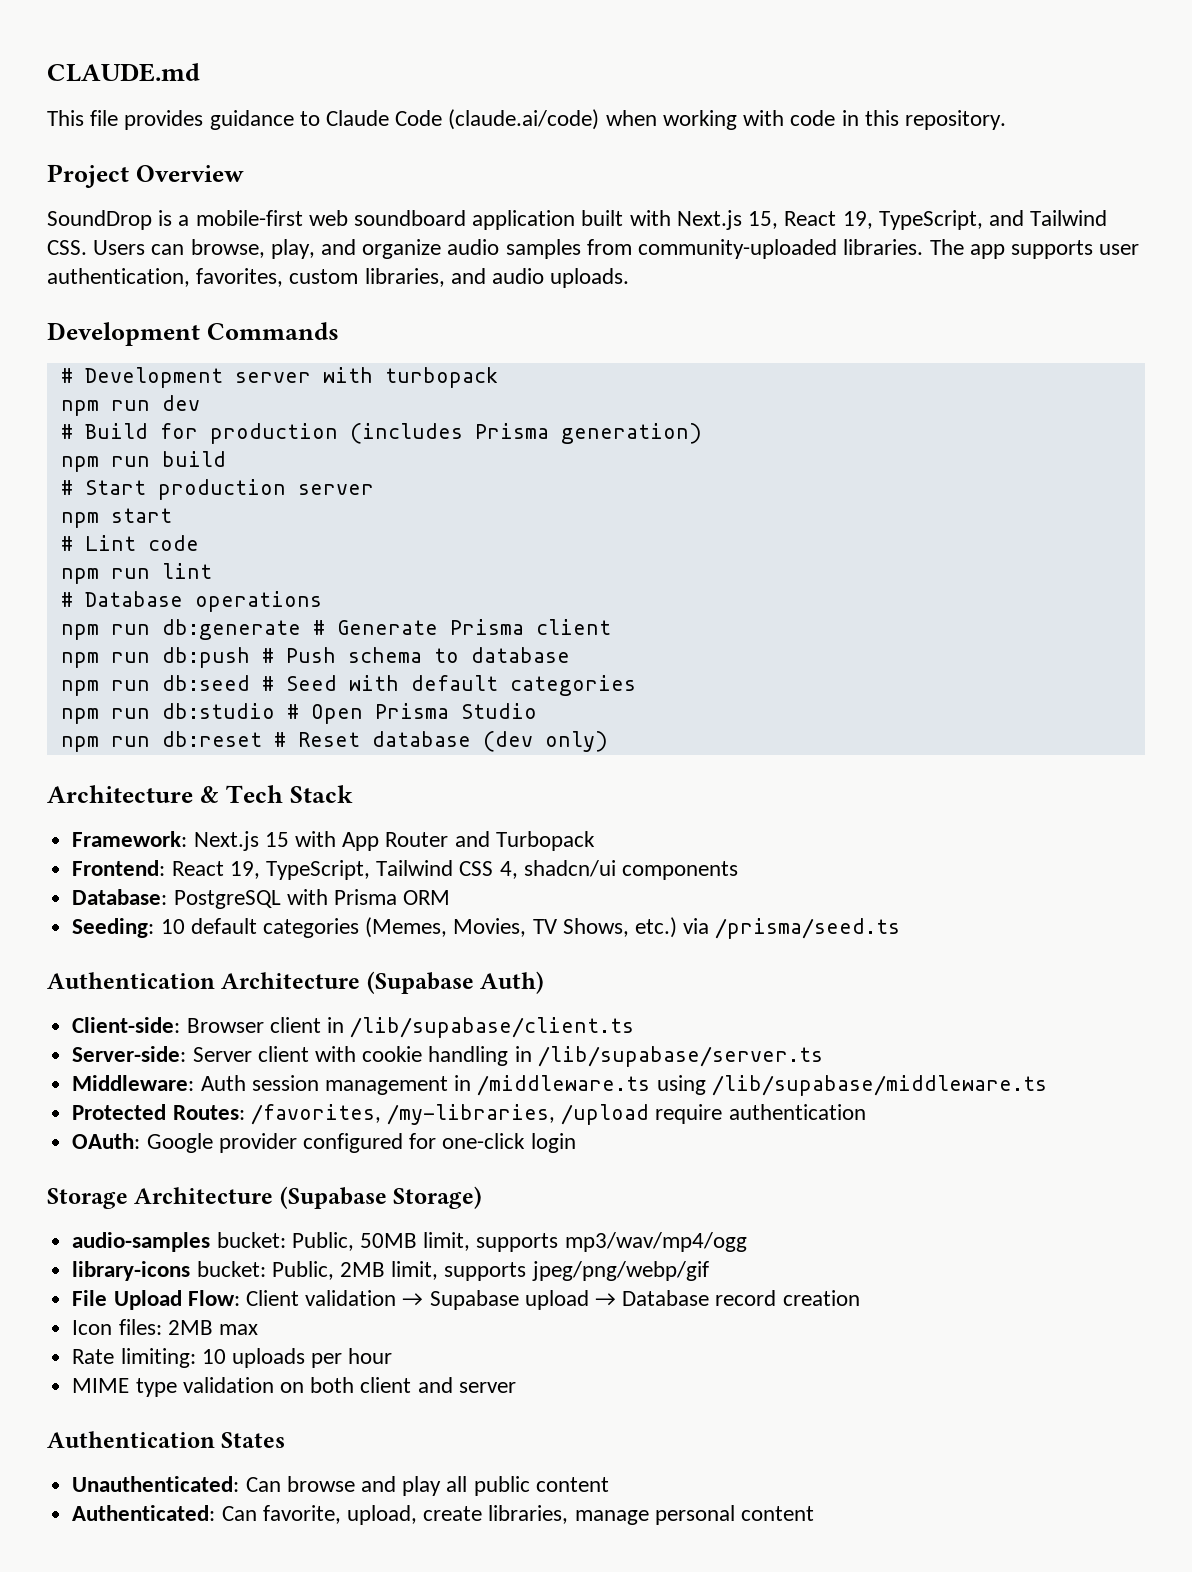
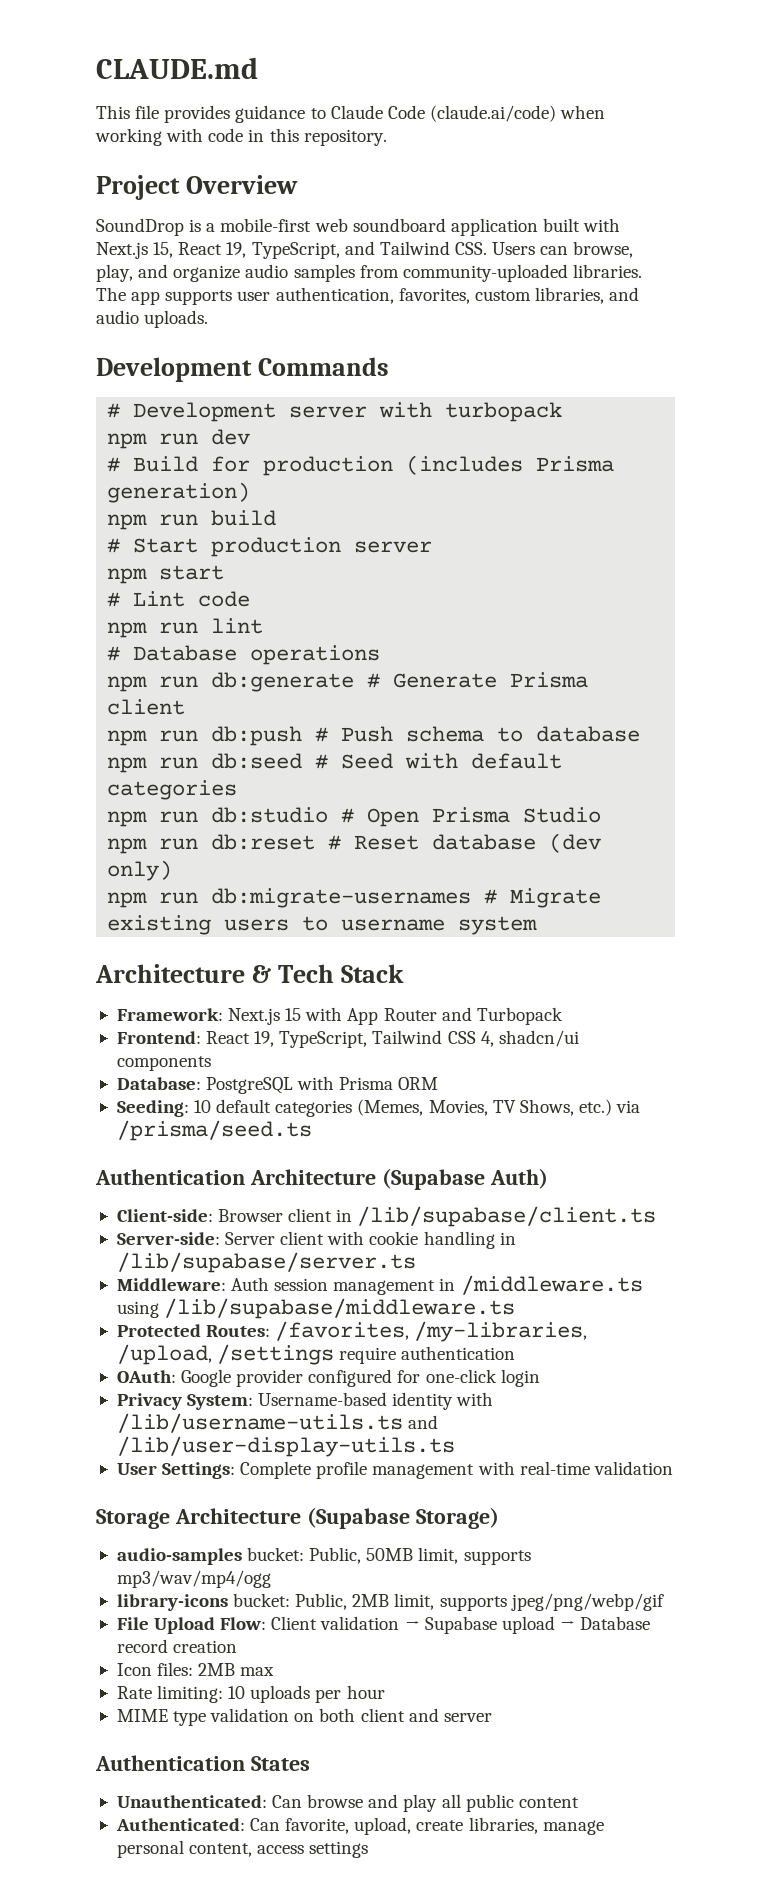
(608, 741) none -> [107,888,602,908] [107,915,538,935] // npm run db:migrate-usernames # Migrate existing users to username system
[561,1104,650,1125] /upload -> [116,1344,335,1365] /upload, /settings
(576, 1143) none -> [116,1392,494,1410] [116,1413,439,1433] [116,1436,455,1457] [116,1461,673,1479] // Privacy System: Username-based identity with /lib/username-utils.ts and /lib/user-display-utils.ts // User Settings: Complete profile management with real-time validation
[740,1506,814,1521] content -> [189,1841,369,1858] content, access settings

